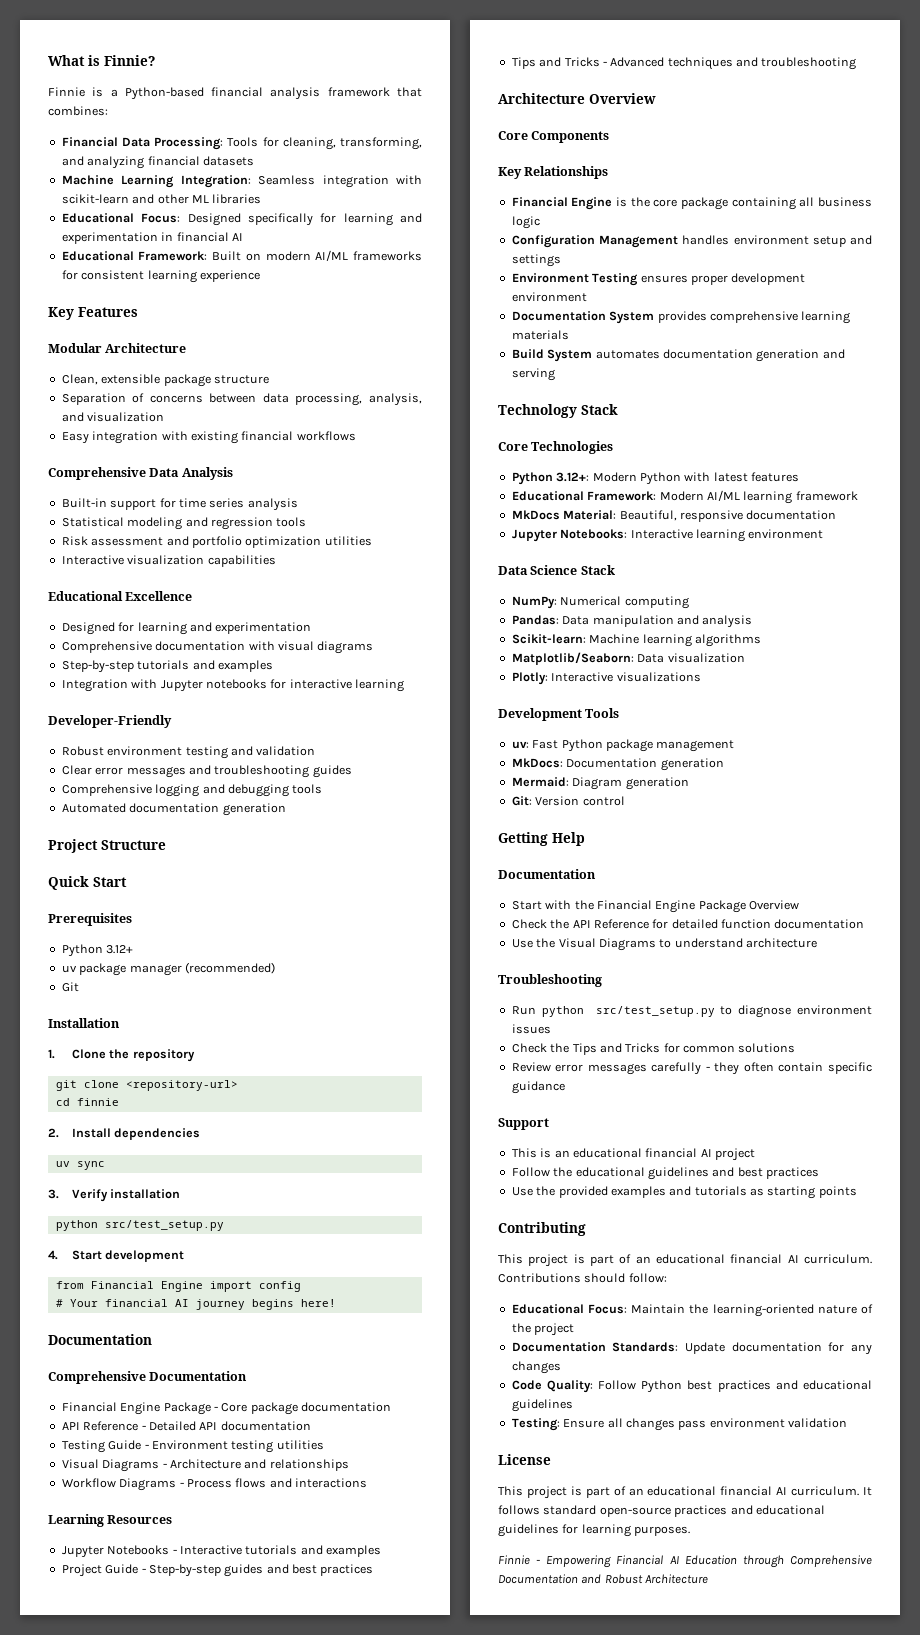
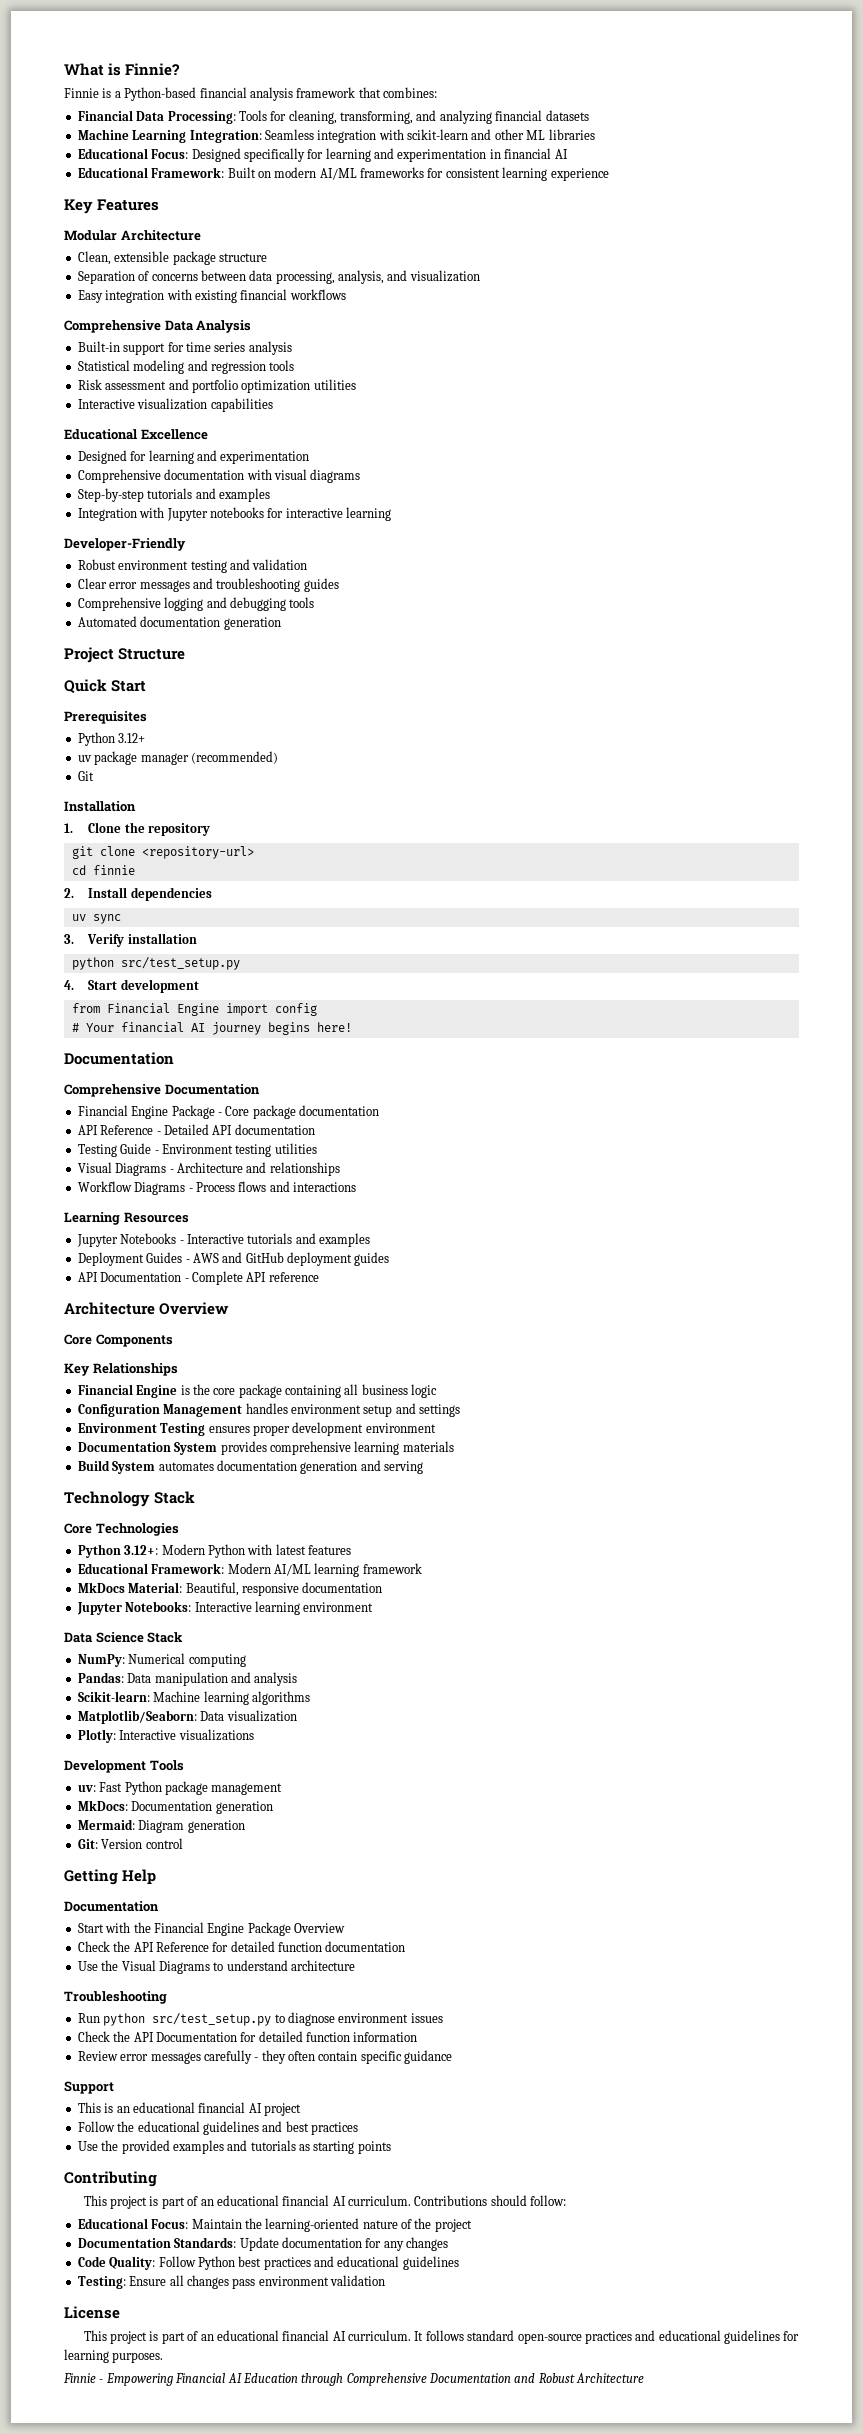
[61,1564,374,1577] [511,57,857,70] Project Guide - Step-by-step guides and best practices // Tips and Tricks - Advanced techniques and troubleshooting -> [77,1252,390,1266] [77,1271,319,1285] Deployment Guides - AWS and GitHub deployment guides // API Documentation - Complete API reference
[572,1043,796,1055] Tips and Tricks for common solutions -> [133,2031,418,2042] API Documentation for detailed function information

